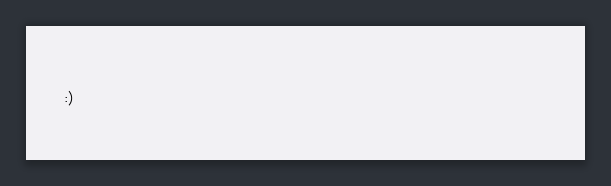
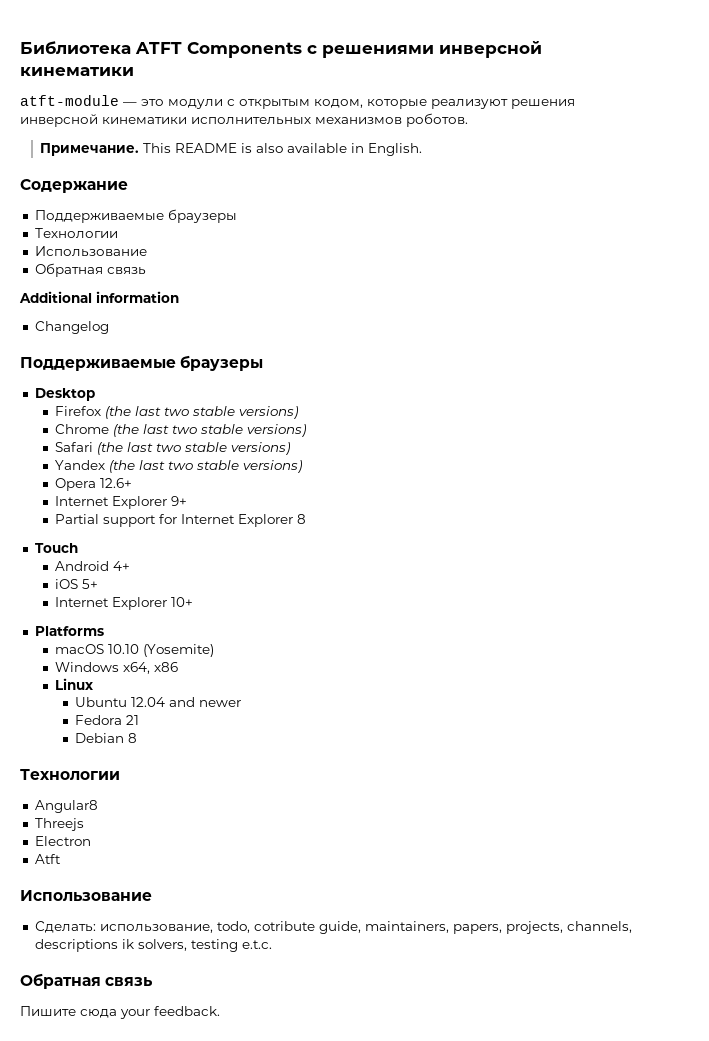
[64,90,74,106] :) -> [20,41,542,58] [20,67,134,76] [20,95,575,109] [20,113,468,127] [40,143,423,156] [20,179,128,193] [34,209,237,223] [34,228,118,238] [34,246,147,257] [34,263,146,277] [19,291,179,303] [34,321,109,334] [20,355,264,371] [34,388,95,401] [55,406,299,419] [55,424,307,437] [55,442,291,455] [55,460,303,473] [55,478,133,491] [55,496,188,509] [55,514,307,527] [34,543,78,553] [55,561,131,571] [55,579,99,589] [55,597,194,610] [34,626,104,636] [55,644,215,657] [55,662,179,674] [55,678,94,690] [75,697,242,707] [75,715,140,725] [75,733,138,743] [20,769,120,780] [34,800,98,813] [34,818,84,831] [34,836,91,846] [34,854,61,864] [20,890,152,901] [34,921,632,934] [34,939,272,952] [20,973,154,989] [20,1006,220,1019] Библиотека ATFT Components с решениями инверсной кинематики // atft-module — это модули с открытым кодом, которые реализуют решения инверсной кинематики исполнительных механизмов роботов. // Примечание. This README is also available in English. // Содержание // Поддерживаемые браузеры // Технологии // Использование // Обратная связь // Additional information // Changelog // Поддерживаемые браузеры // Desktop // Firefox (the last two stable versions) // Chrome (the last two stable versions) // Safari (the last two stable versions) // Yandex (the last two stable versions) // Opera 12.6+ // Internet Explorer 9+ // Partial support for Internet Explorer 8 // Touch // Android 4+ // iOS 5+ // Internet Explorer 10+ // Platforms // macOS 10.10 (Yosemite) // Windows x64, x86 // Linux // Ubuntu 12.04 and newer // Fedora 21 // Debian 8 // Технологии // Angular8 // Threejs // Electron // Atft // Использование // Сделать: использование, todo, cotribute guide, maintainers, papers, projects, channels, descriptions ik solvers, testing e.t.c. // Обратная связь // Пишите сюда your feedback.

